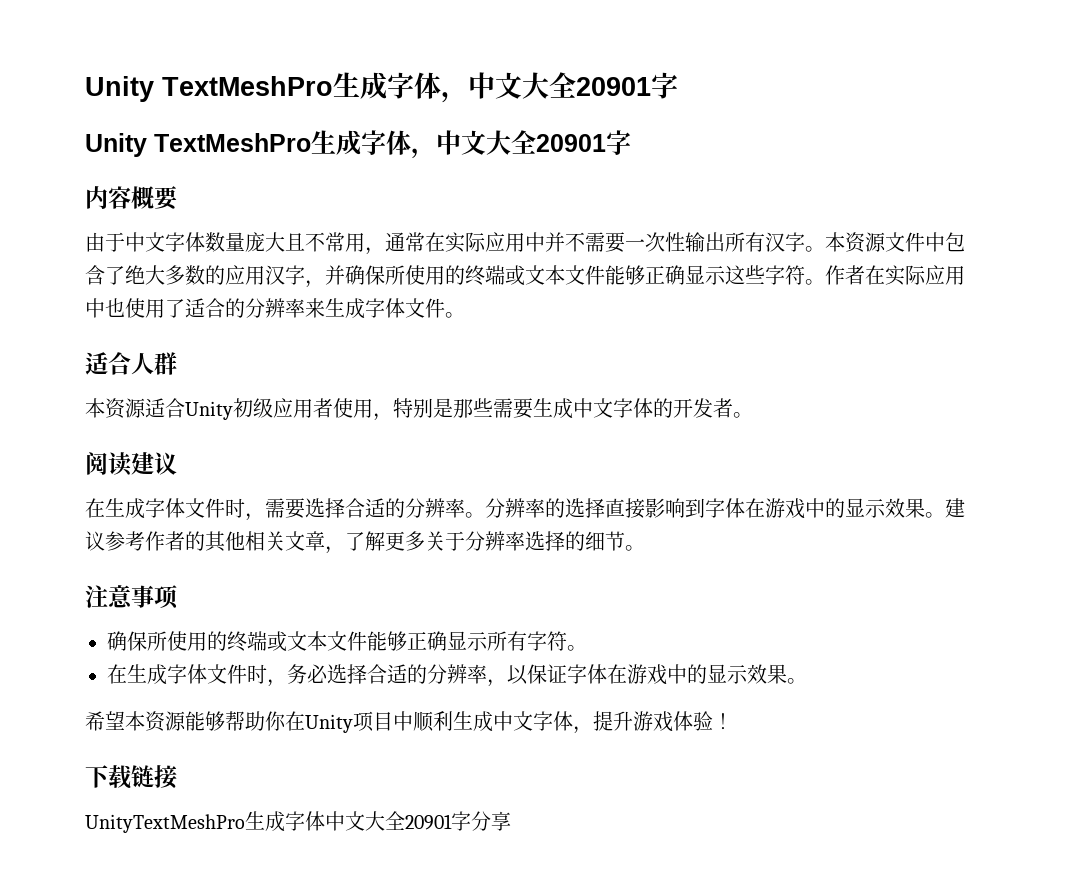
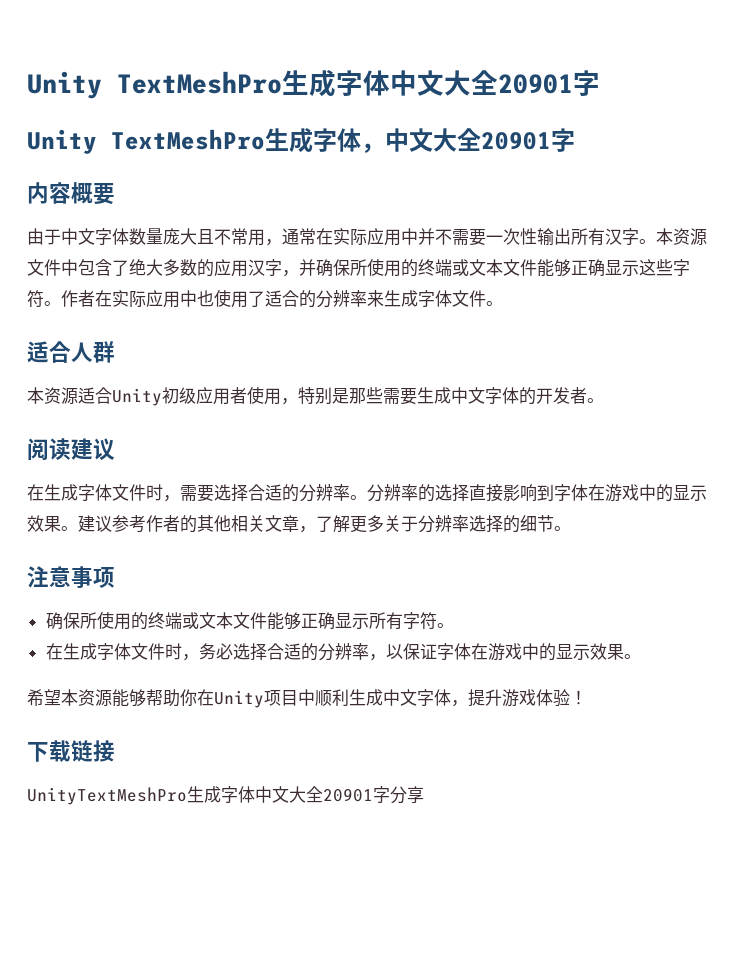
[85,72,468,103] Unity TextMeshPro生成字体， -> [27,70,390,99] Unity TextMeshPro生成字体

